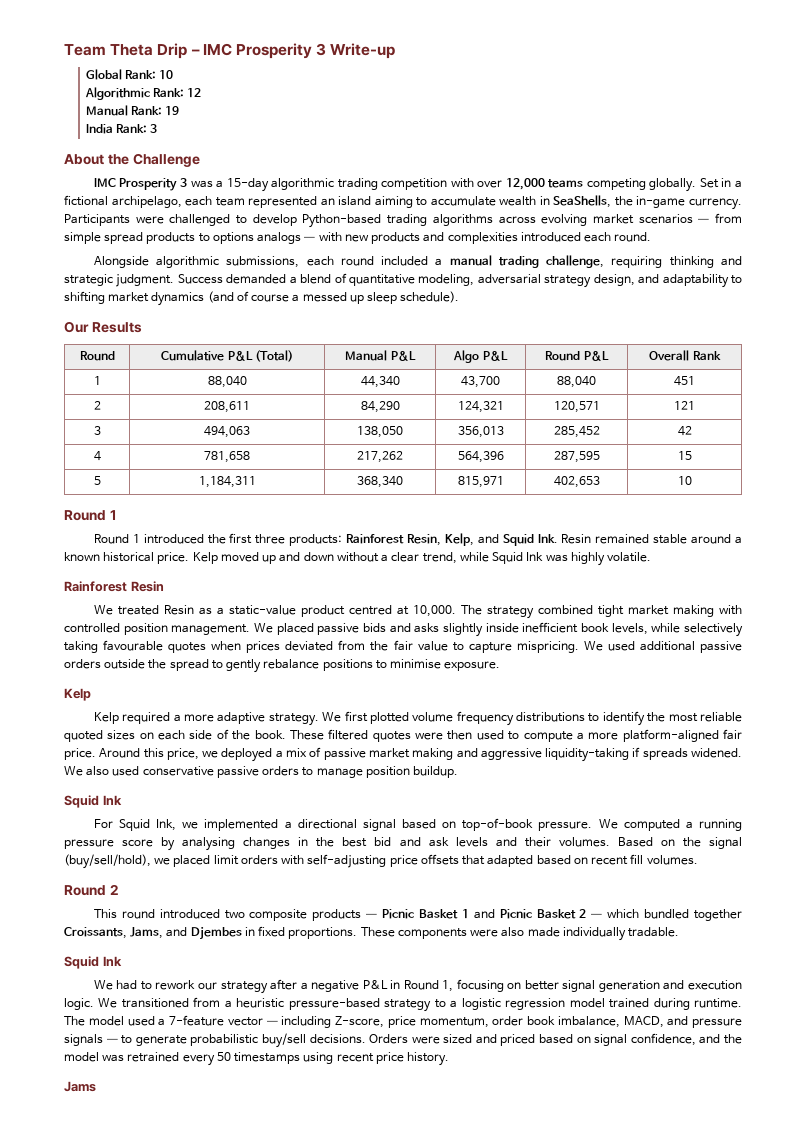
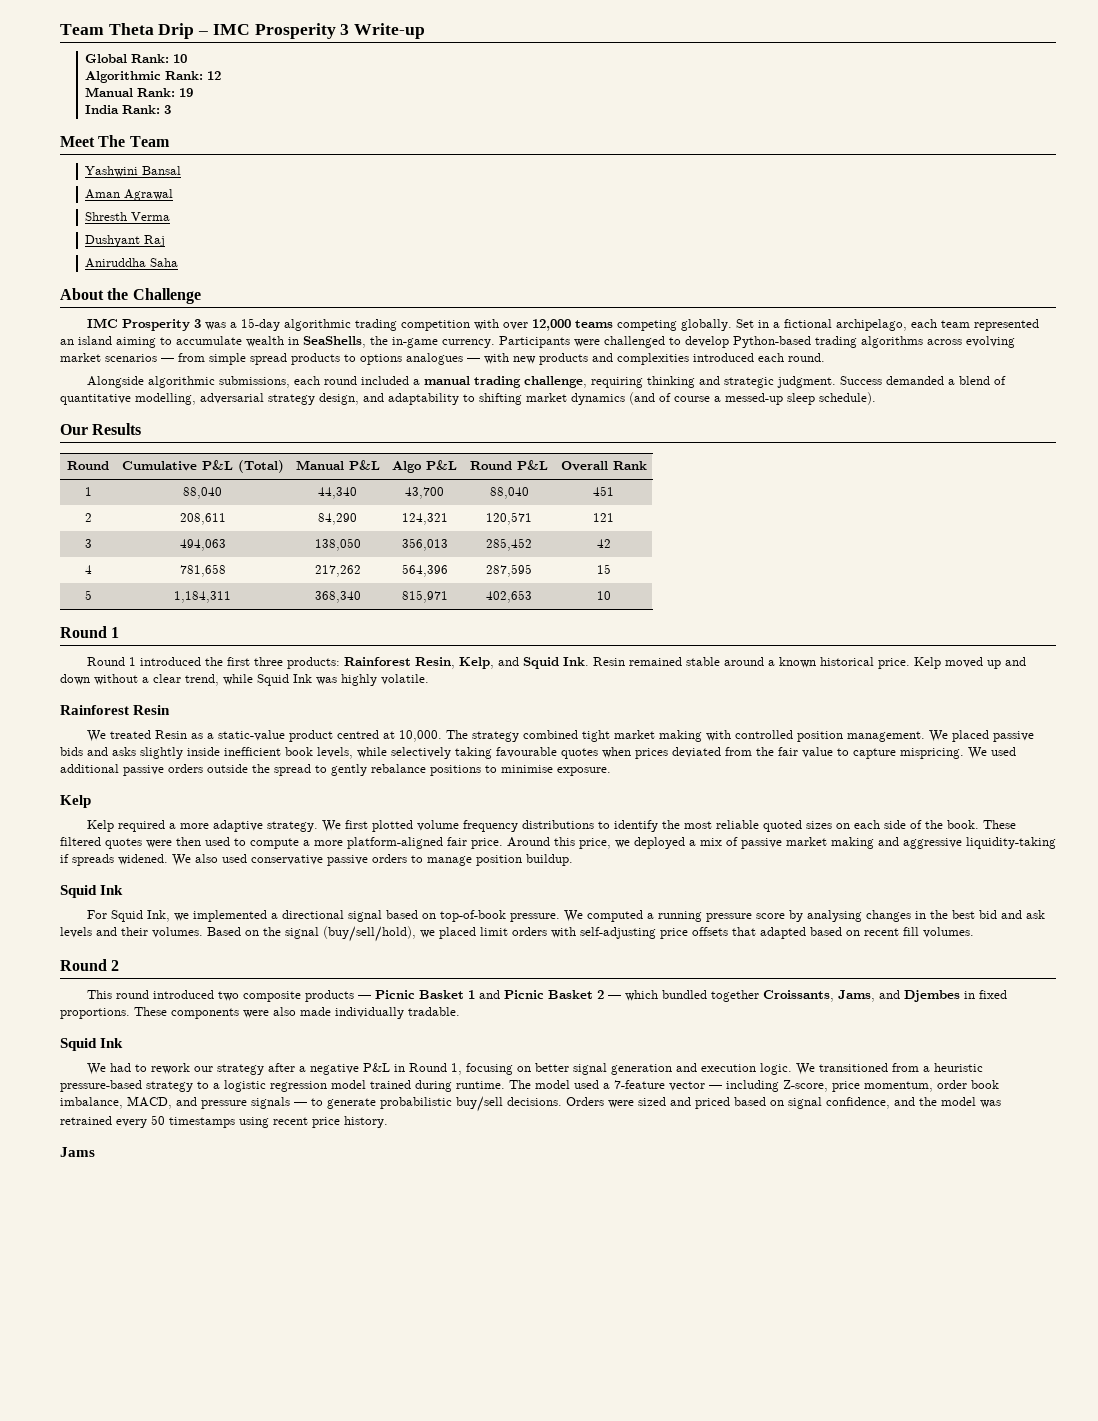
(158, 128) none -> [60,135,170,147] [85,166,182,177] [85,189,174,201] [85,212,171,221] [85,235,166,247] [85,258,179,268] // Meet The Team // Yashwini Bansal // Aman Agrawal // Shresth Verma // Dushyant Raj // Aniruddha Saha
[257,232,302,244] analogs -> [406,353,463,365] analogues
[418,274,475,286] modeling, -> [135,393,196,405] modelling,
[302,292,364,304] messed up -> [725,393,783,405] messed-up

